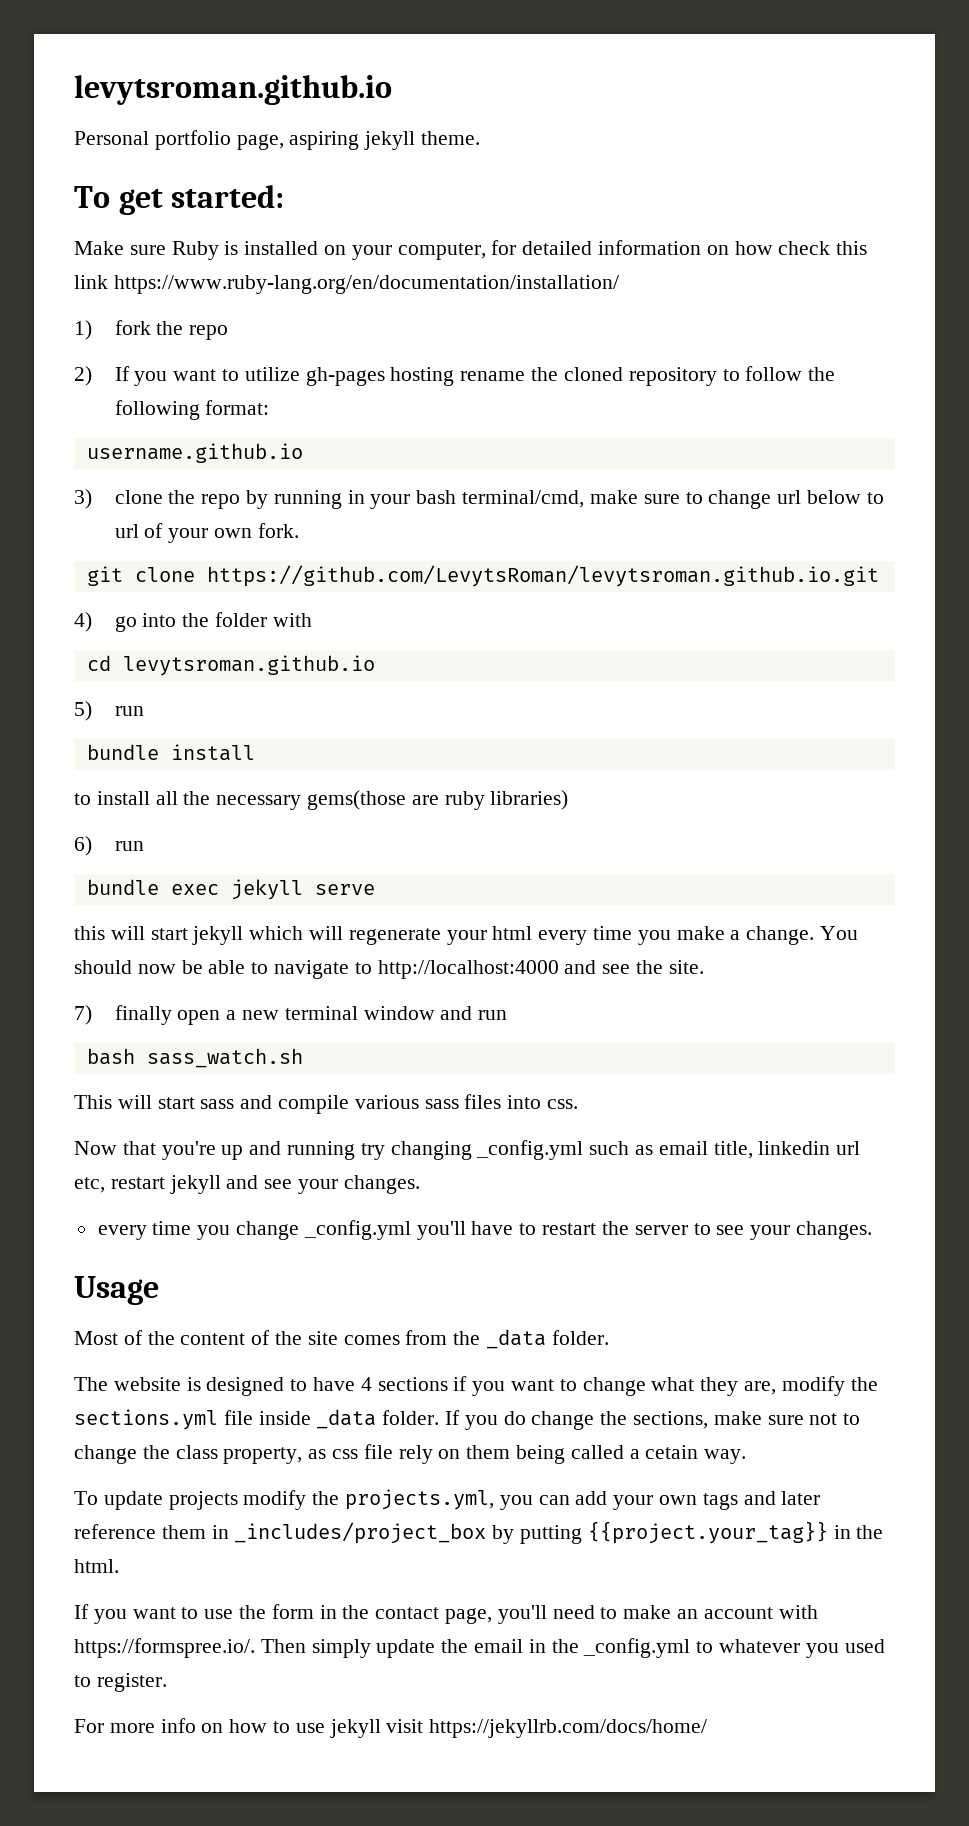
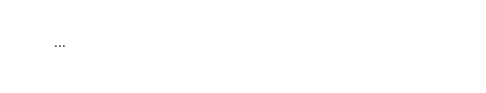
[74,75,392,105] [74,130,481,150] [74,185,285,215] [74,240,868,260] [74,275,619,294] [74,320,229,340] [74,366,836,386] [114,400,270,420] [86,443,303,463] [74,489,884,509] [114,523,299,543] [86,565,879,587] [74,612,312,632] [86,655,375,676] [74,701,144,721] [86,744,255,761] [74,790,569,810] [74,836,144,856] [86,879,375,900] [74,926,859,945] [74,960,704,979] [74,1005,508,1025] [86,1048,303,1068] [74,1094,579,1114] [74,1140,861,1160] [74,1175,420,1194] [97,1220,872,1240] [74,1276,159,1305] [74,1329,609,1349] [74,1376,878,1396] [74,1409,861,1430] [74,1444,747,1464] [74,1489,821,1510] [74,1521,884,1544] [74,1559,119,1573] [74,1604,818,1624] [74,1638,885,1658] [74,1673,167,1692] [74,1718,708,1738] levytsroman.github.io // Personal portfolio page, aspiring jekyll theme. // To get started: // Make sure Ruby is installed on your computer, for detailed information on how check this link https://www.ruby-lang.org/en/documentation/installation/ // 1) fork the repo // 2) If you want to utilize gh-pages hosting rename the cloned repository to follow the following format: // username.github.io // 3) clone the repo by running in your bash terminal/cmd, make sure to change url below to url of your own fork. // git clone https://github.com/LevytsRoman/levytsroman.github.io.git // 4) go into the folder with // cd levytsroman.github.io // 5) run // bundle install // to install all the necessary gems(those are ruby libraries) // 6) run // bundle exec jekyll serve // this will start jekyll which will regenerate your html every time you make a change. You should now be able to navigate to http://localhost:4000 and see the site. // 7) finally open a new terminal window and run // bash sass_watch.sh // This will start sass and compile various sass files into css. // Now that you're up and running try changing _config.yml such as email title, linkedin url etc, restart jekyll and see your changes. // every time you change _config.yml you'll have to restart the server to see your changes. // Usage // Most of the content of the site comes from the _data folder. // The website is designed to have 4 sections if you want to change what they are, modify the sections.yml file inside _data folder. If you do change the sections, make sure not to change the class property, as css file rely on them being called a cetain way. // To update projects modify the projects.yml, you can add your own tags and later reference them in _includes/project_box by putting {{project.your_tag}} in the html. // If you want to use the form in the contact page, you'll need to make an account with https://formspree.io/. Then simply update the email in the _config.yml to whatever you used to register. // For more info on how to use jekyll visit https://jekyllrb.com/docs/home/ -> [54,45,66,47] ...

